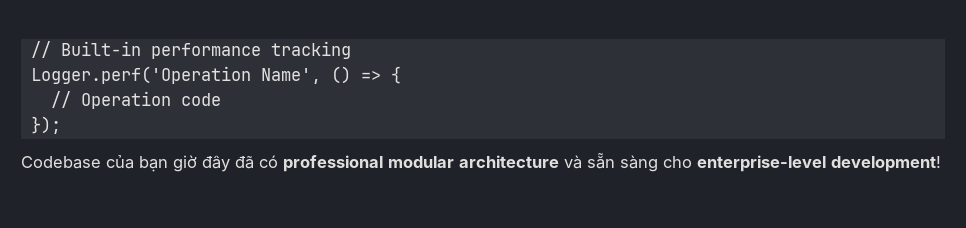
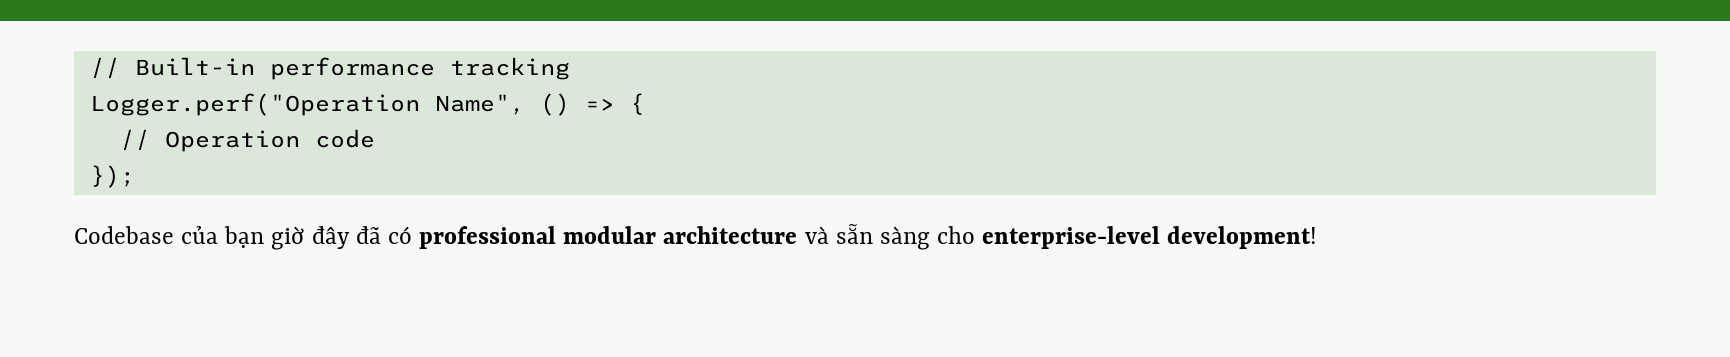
[30,66,321,84] Logger.perf('Operation Name', -> [89,93,525,116] Logger.perf("Operation Name",

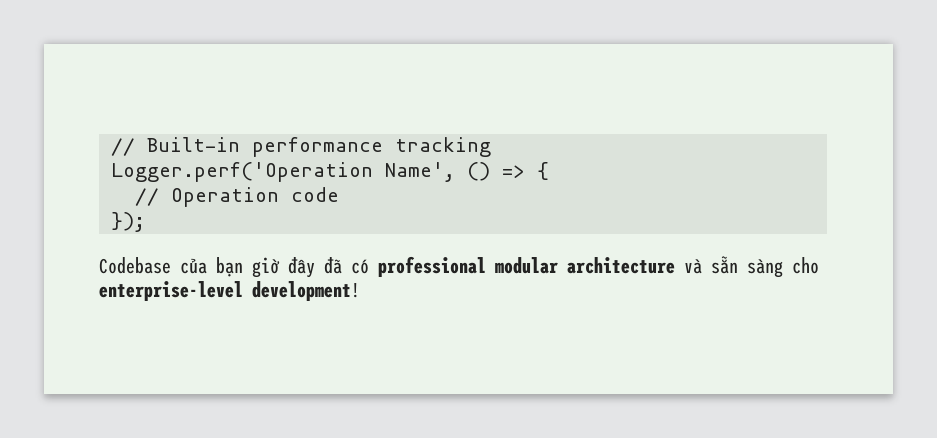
[89,93,525,116] Logger.perf("Operation Name", -> [111,162,455,182] Logger.perf('Operation Name',

